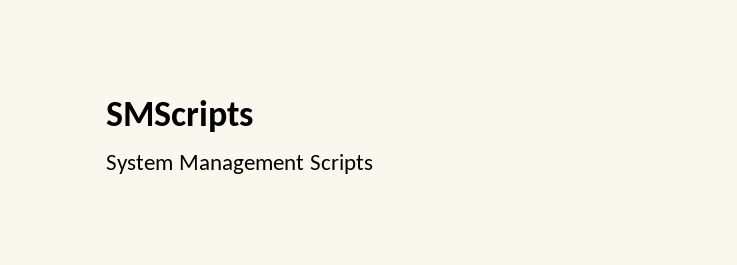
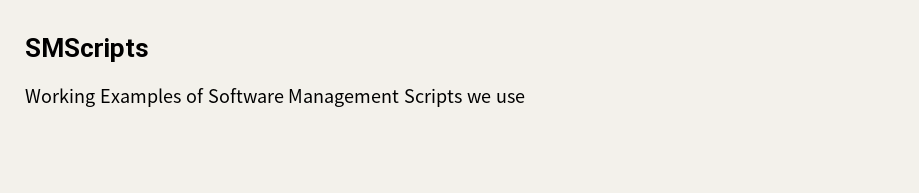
[106,154,374,174] System Management Scripts -> [25,88,526,107] Working Examples of Software Management Scripts we use

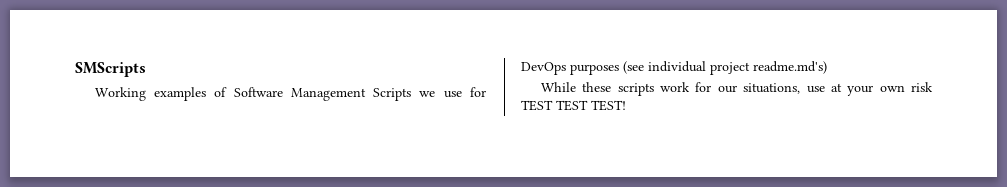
[99,88,181,107] Examples -> [154,87,207,101] examples
(526, 98) none -> [469,87,486,97] [521,61,827,75] [540,82,933,96] [521,100,626,111] for DevOps purposes (see individual project readme.md's) // While these scripts work for our situations, use at your own risk TEST TEST TEST!

